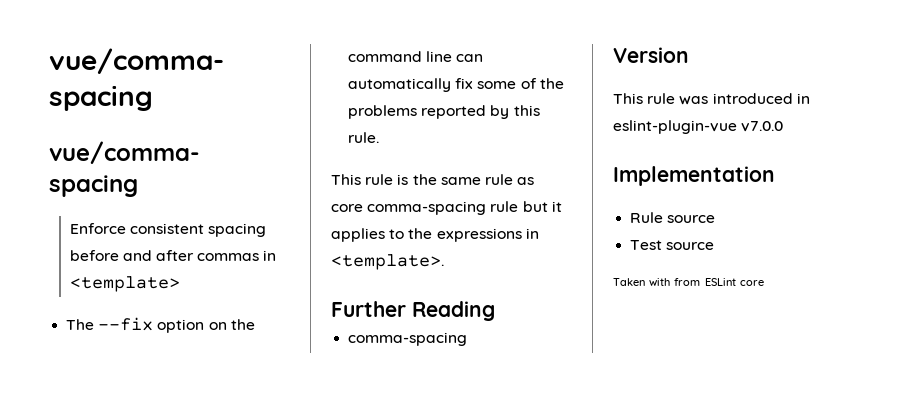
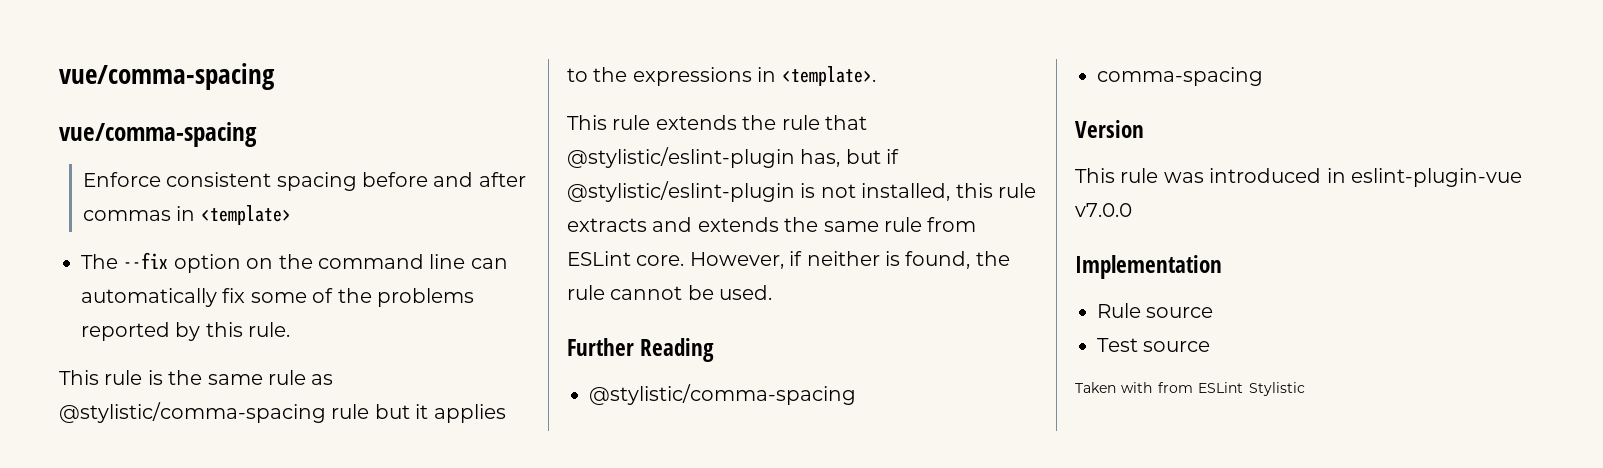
[331,201,487,215] core comma-spacing -> [59,402,326,423] @stylistic/comma-spacing
(444, 262) none -> [567,115,867,130] [567,147,900,168] [567,181,1036,202] [567,217,977,232] [567,251,1010,269] [567,285,773,300] // This rule extends the rule that @stylistic/eslint-plugin has, but if @stylistic/eslint-plugin is not installed, this rule extracts and extends the same rule from ESLint core. However, if neither is found, the rule cannot be used.
(495, 311) none -> [589,384,856,405] // @stylistic/comma-spacing
[739,280,764,286] core -> [1248,382,1305,396] Stylistic

